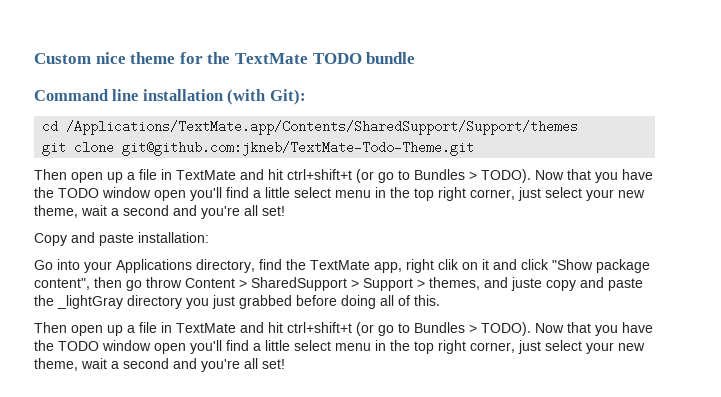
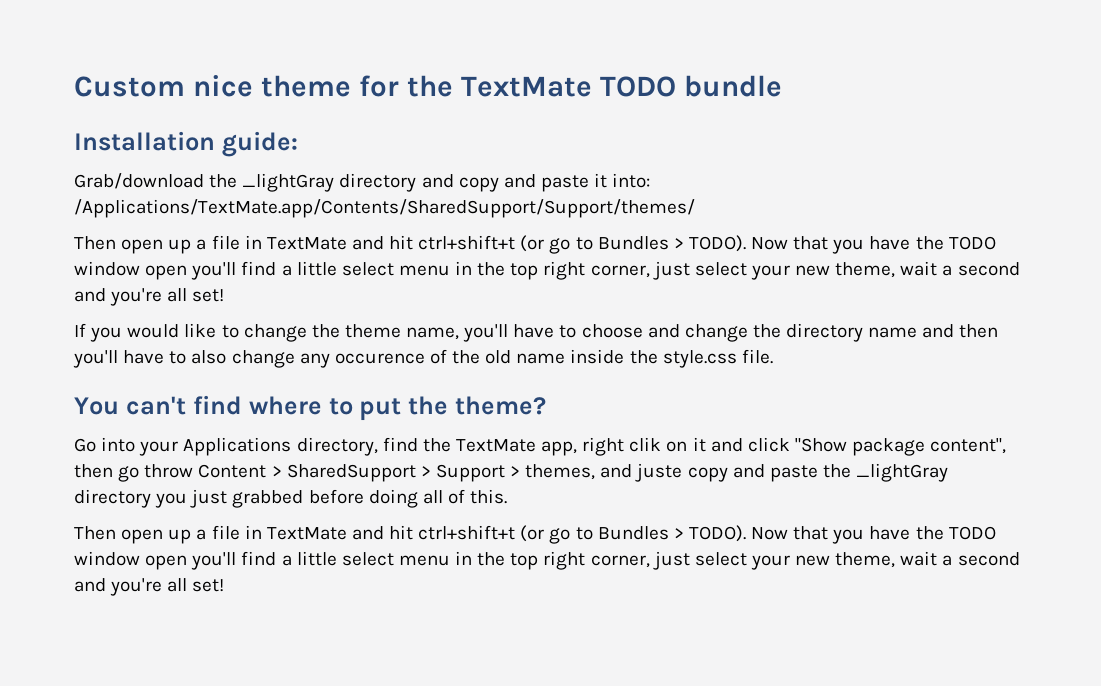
[34,89,306,105] [42,120,579,135] [42,141,475,156] Command line installation (with Git): // cd /Applications/TextMate.app/Contents/SharedSupport/Support/themes // git clone git@github.com:jkneb/TextMate-Todo-Theme.git -> [74,131,298,157] [74,173,651,192] [74,199,695,218] Installation guide: // Grab/download the _lightGray directory and copy and paste it into: /Applications/TextMate.app/Contents/SharedSupport/Support/themes/
[34,232,209,246] Copy and paste installation: -> [74,323,999,342] [73,349,773,368] [74,395,547,421] If you would like to change the theme name, you'll have to choose and change the directory name and then you'll have to also change any occurence of the old name inside the style.css file. // You can't find where to put the theme?

